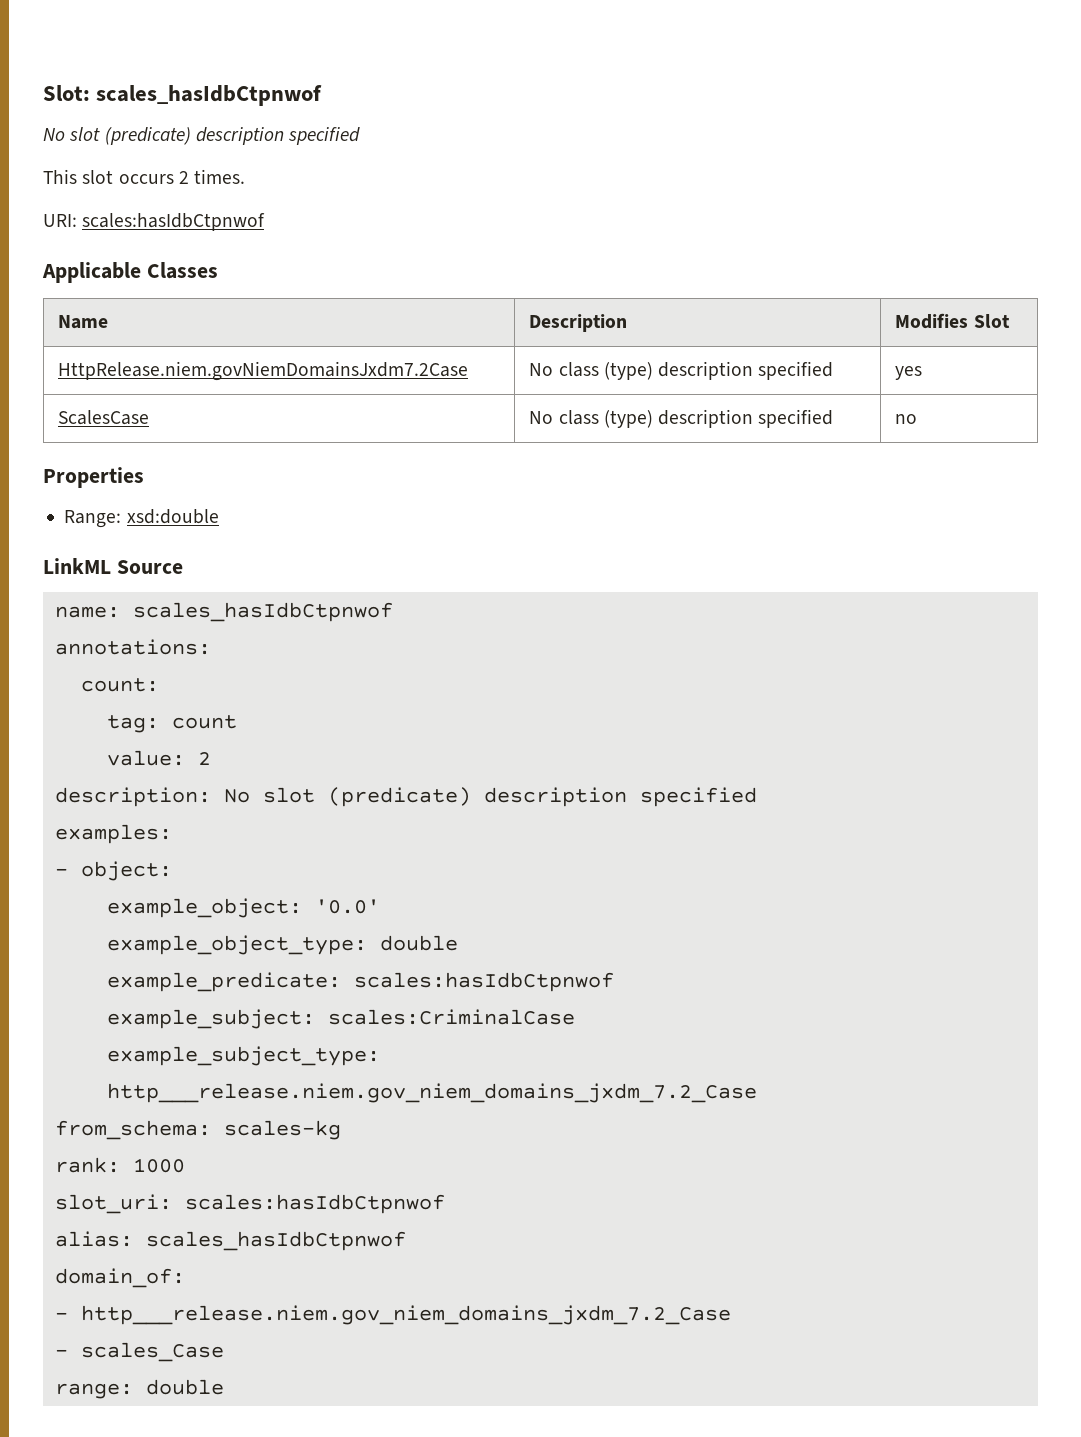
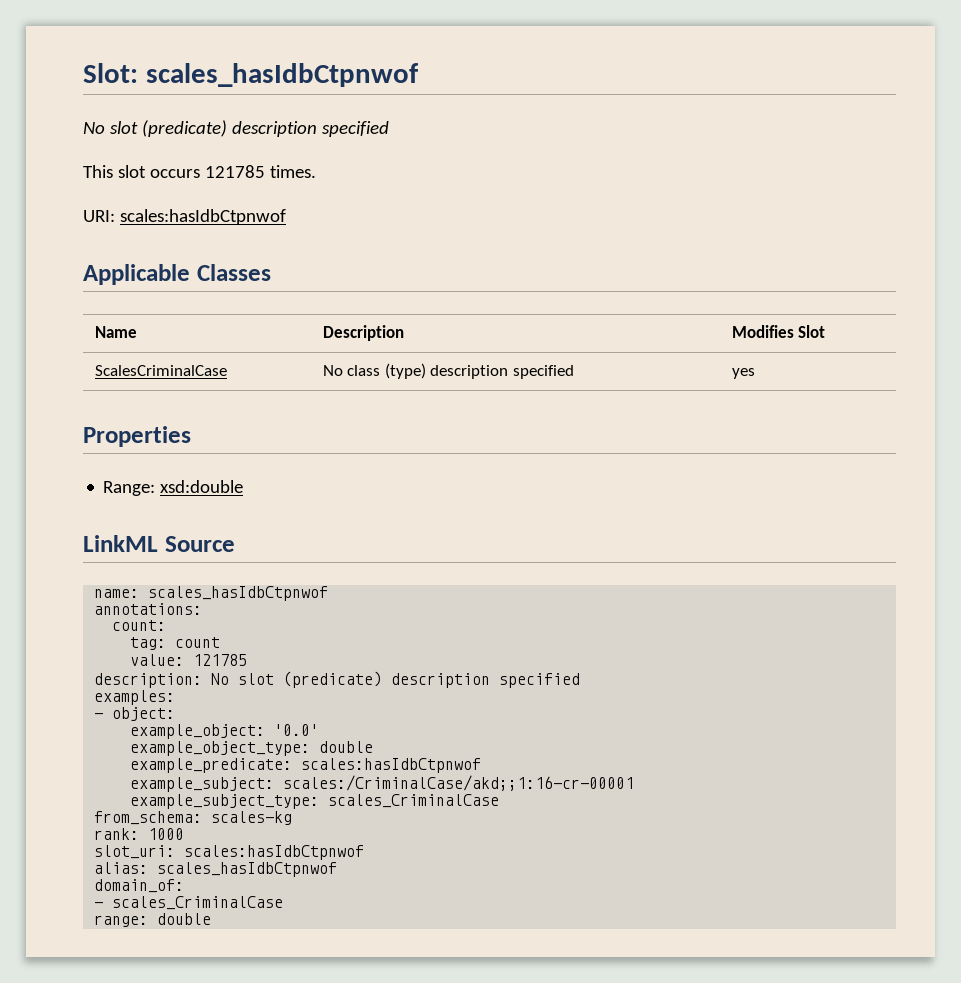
[178,171,189,184] 2 -> [204,165,265,178] 121785
[58,361,469,381] HttpRelease.niem.govNiemDomainsJxdm7.2Case -> [94,365,227,376] ScalesCriminalCase
[58,410,150,425] [529,409,834,428] [895,414,918,424] // ScalesCase | No class (type) description specified | no -> (755, 373) none
[197,752,211,765] 2 -> [193,654,248,666] 121785
[327,1009,575,1025] scales:CriminalCase -> [283,775,635,791] scales:/CriminalCase/akd;;1:16-cr-00001
[106,1083,757,1103] http___release.niem.gov_niem_domains_jxdm_7.2_Case -> [328,794,500,808] scales_CriminalCase
[80,1305,731,1325] [54,1342,224,1362] http___release.niem.gov_niem_domains_jxdm_7.2_Case // - scales_Case -> [112,896,284,910] scales_CriminalCase

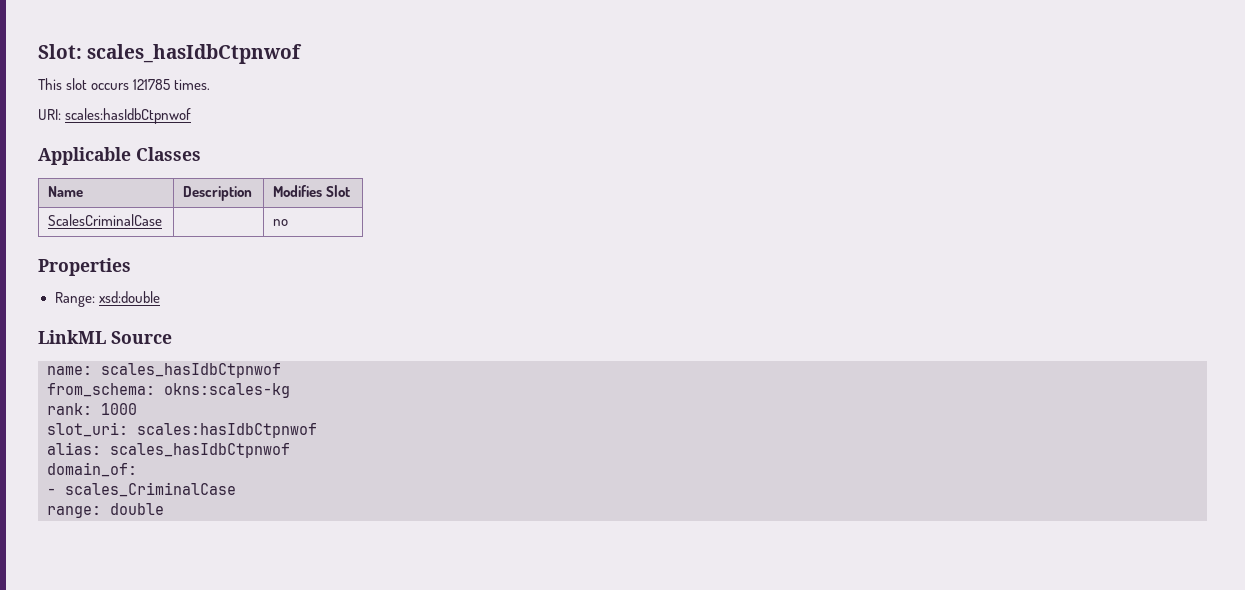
[83,120,389,137] // No slot (predicate) description specified -> (303, 54) none
[322,363,574,379] [731,368,755,379] No class (type) description specified | yes -> [273,219,289,226] | no
[94,603,203,615] [112,620,167,631] [130,637,221,650] [130,654,248,666] [94,671,581,688] [94,690,176,705] [94,707,176,721] [130,724,320,739] [130,741,374,756] [130,758,482,773] [130,775,635,792] [130,794,500,809] // annotations: // count: // tag: count // value: 121785 // description: No slot (predicate) description specified // examples: // - object: // example_object: '0.0' // example_object_type: double // example_predicate: scales:hasIdbCtpnwof // example_subject: scales:/CriminalCase/akd;;1:16-cr-00001 // example_subject_type: scales_CriminalCase -> (281, 370) none
[211,811,293,825] scales-kg -> [164,383,290,398] okns:scales-kg

